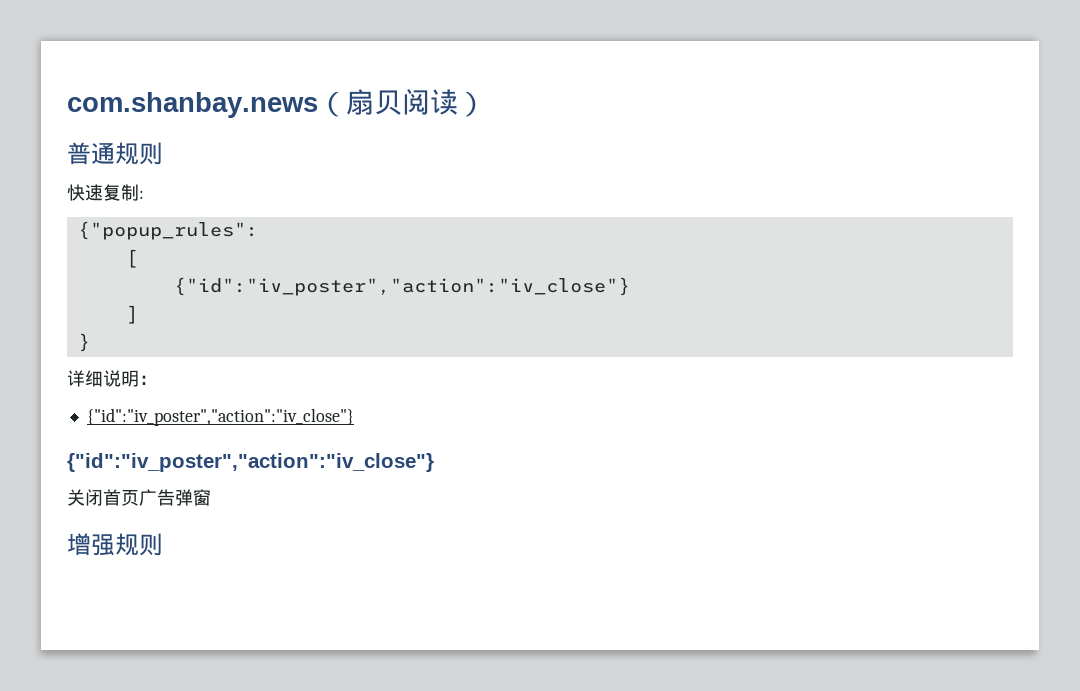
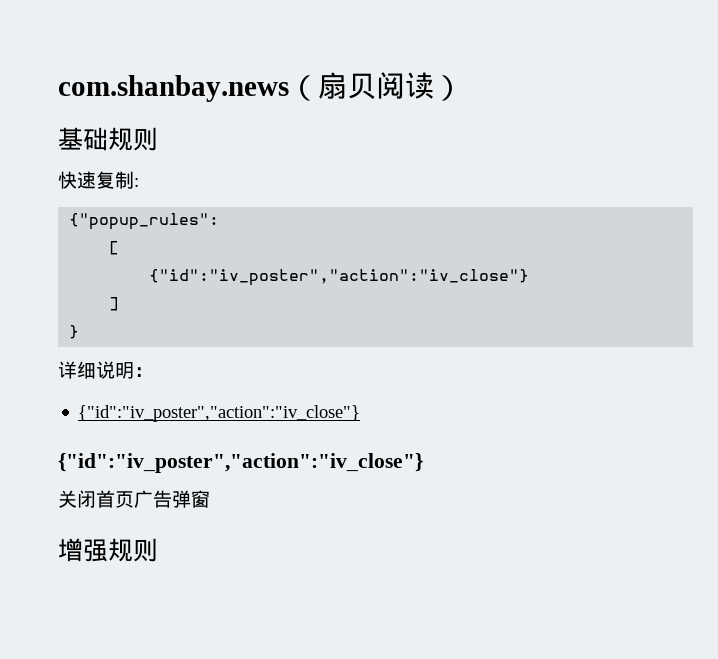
[67,142,115,165] 普通 -> [58,127,108,151] 基础

